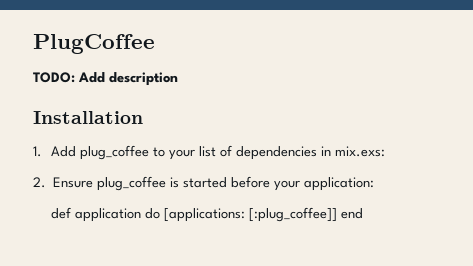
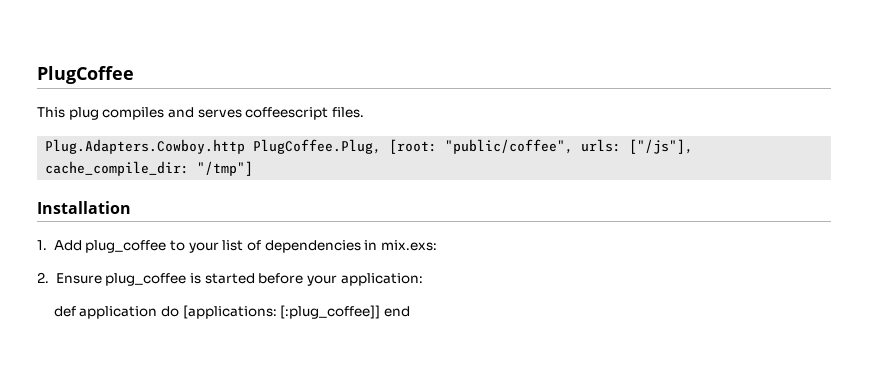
[33,72,178,86] TODO: Add description -> [37,107,364,120] [45,139,694,154] [45,161,254,176] This plug compiles and serves coffeescript files. // Plug.Adapters.Cowboy.http PlugCoffee.Plug, [root: "public/coffee", urls: ["/js"], cache_compile_dir: "/tmp"]

